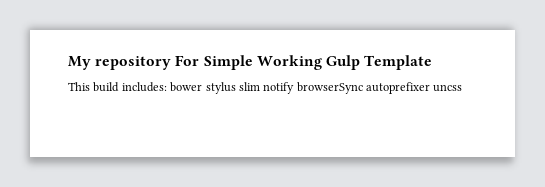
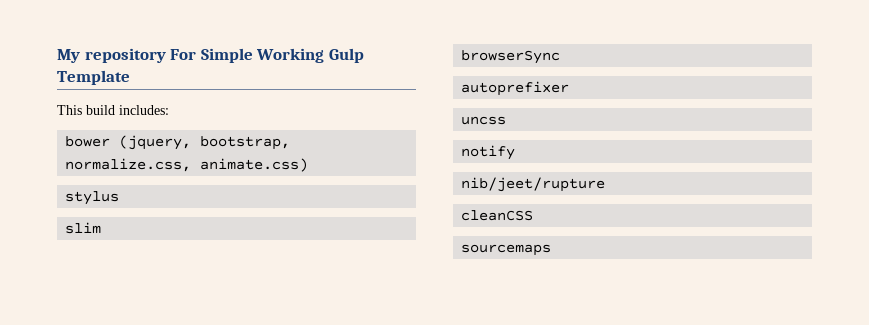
[170,82,203,92] bower -> [65,135,291,150] [65,158,309,172] // bower (jquery, bootstrap, normalize.css, animate.css) //
(236, 88) none -> (120, 198) //
[263,82,463,94] notify browserSync autoprefixer uncss -> [461,50,561,64] [461,81,570,96] [461,116,507,125] [461,145,516,160] [461,177,606,192] [461,210,534,221] [461,244,552,256] // browserSync // autoprefixer // uncss // notify // nib/jeet/rupture // cleanCSS // sourcemaps

